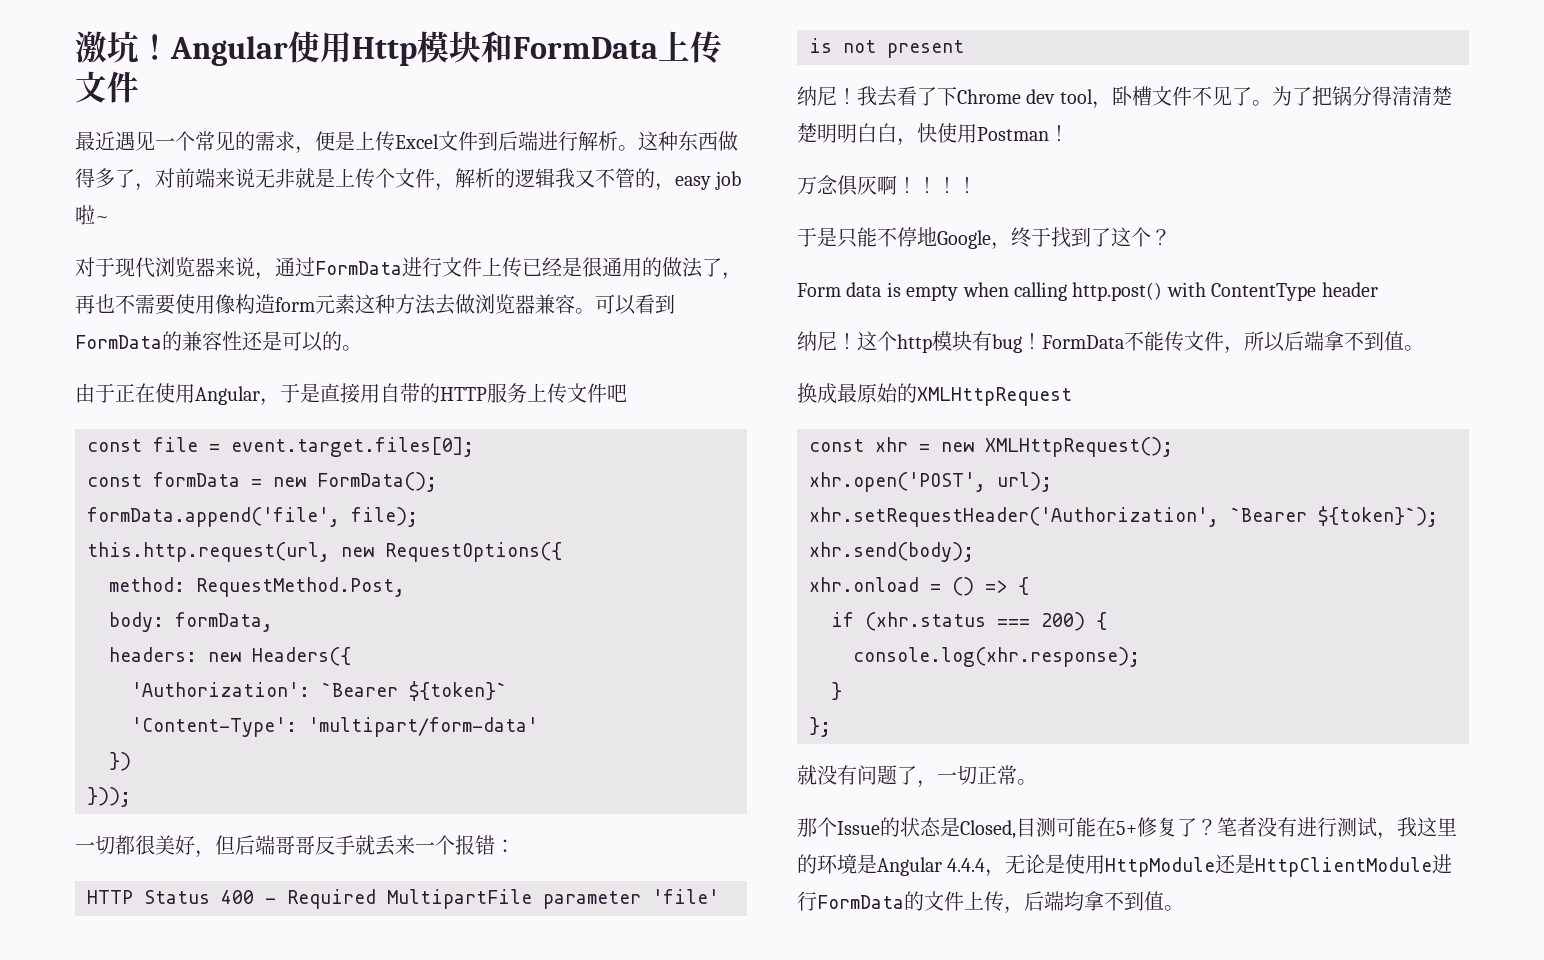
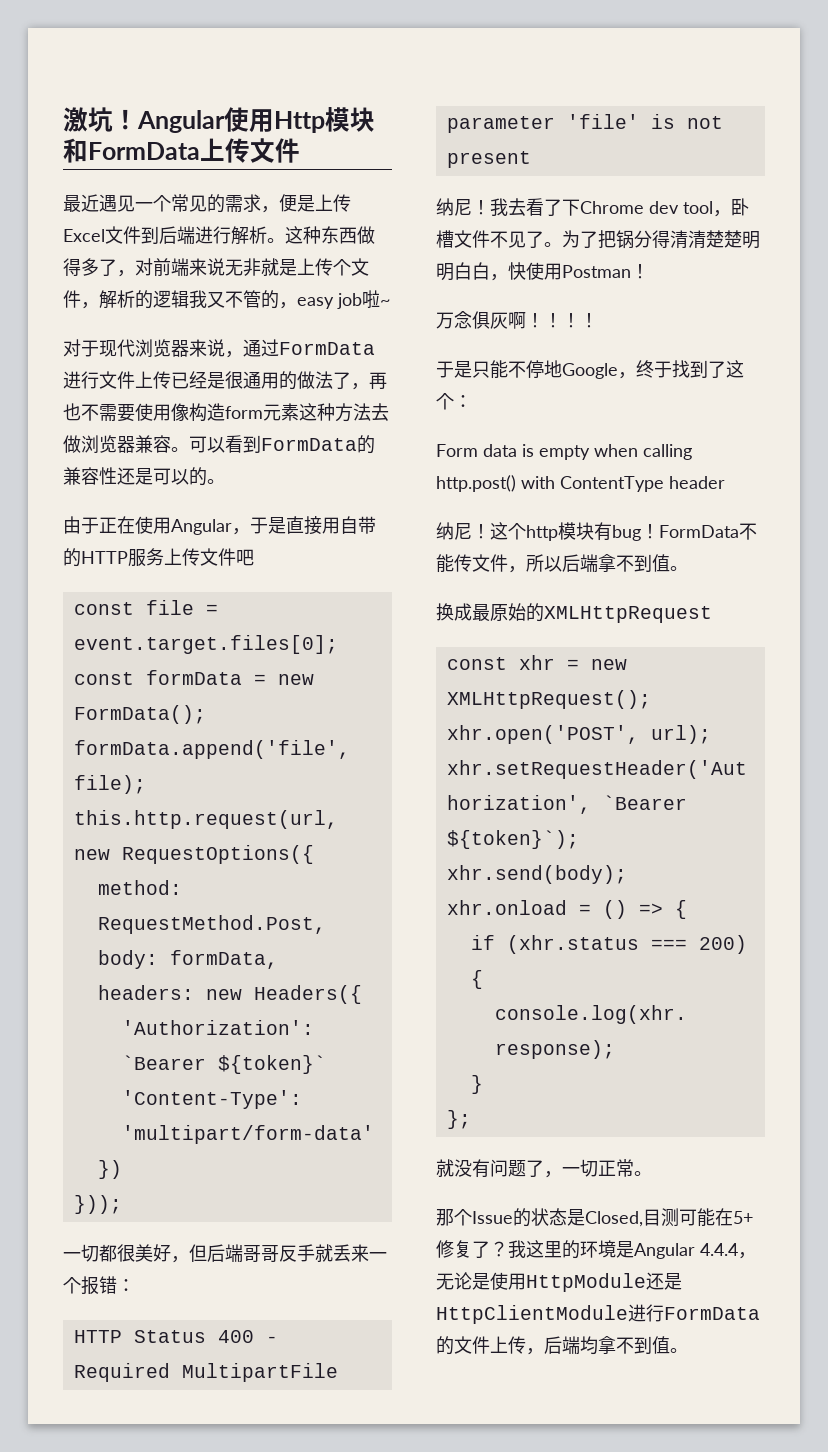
[1151,229,1171,246] ？ -> [454,395,472,408] ：
[1217,817,1397,840] 笔者没有进行测试， -> (508, 1249) none

